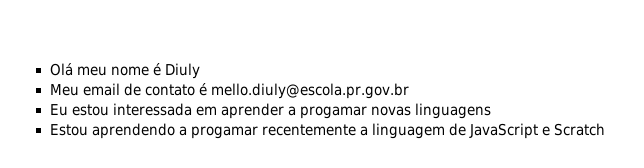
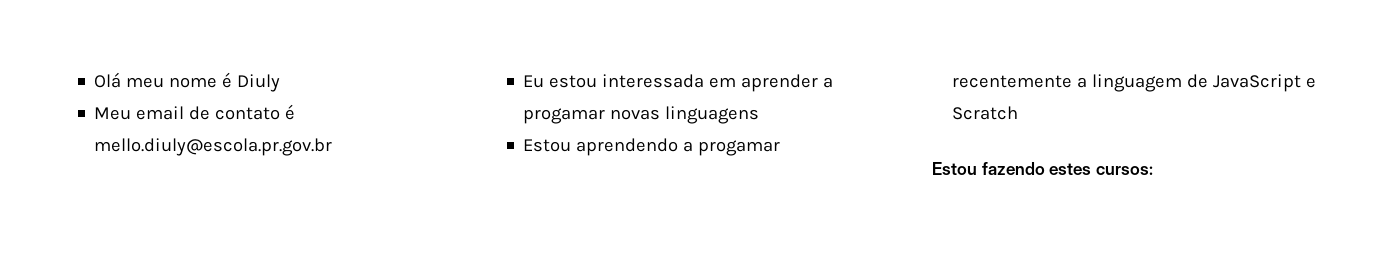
(605, 129) none -> [932,162,1153,175] // Estou fazendo estes cursos:

